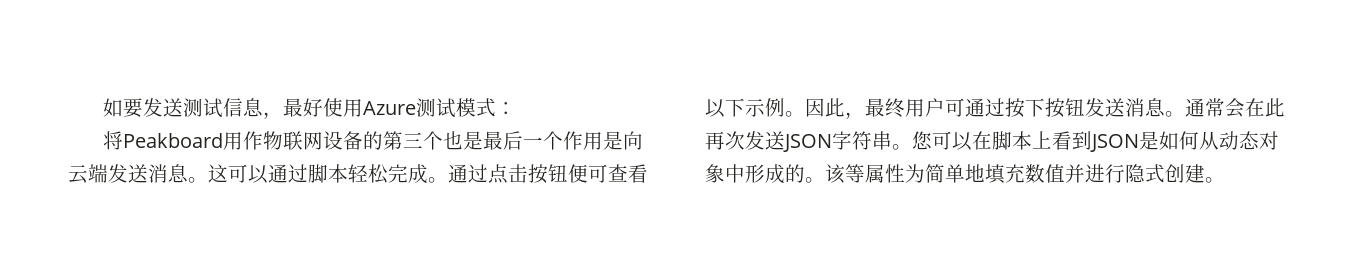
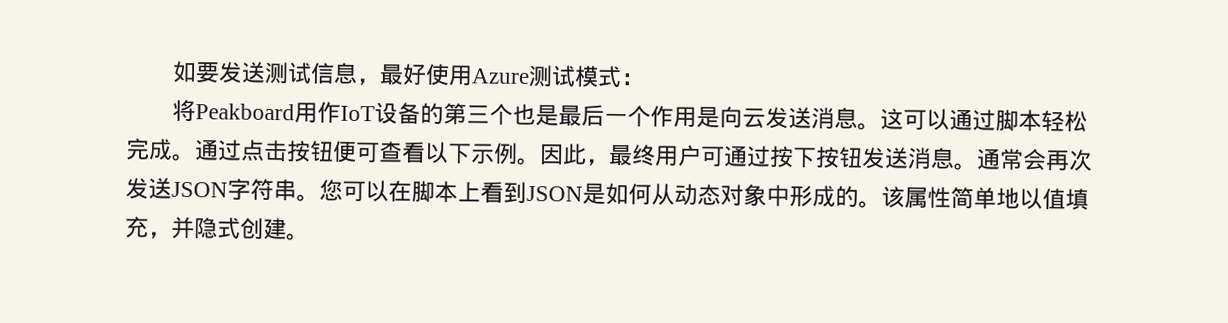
[262,131,323,150] 物联网 -> [339,105,375,122] IoT
[88,164,108,183] 端 -> (766, 118) none
[1245,98,1285,117] 在此 -> (1047, 160) none
[845,164,1125,184] 等属性为简单地填充数值并进行 -> [904,186,1089,211] [125,216,195,240] 属性简单地以值填充，并

